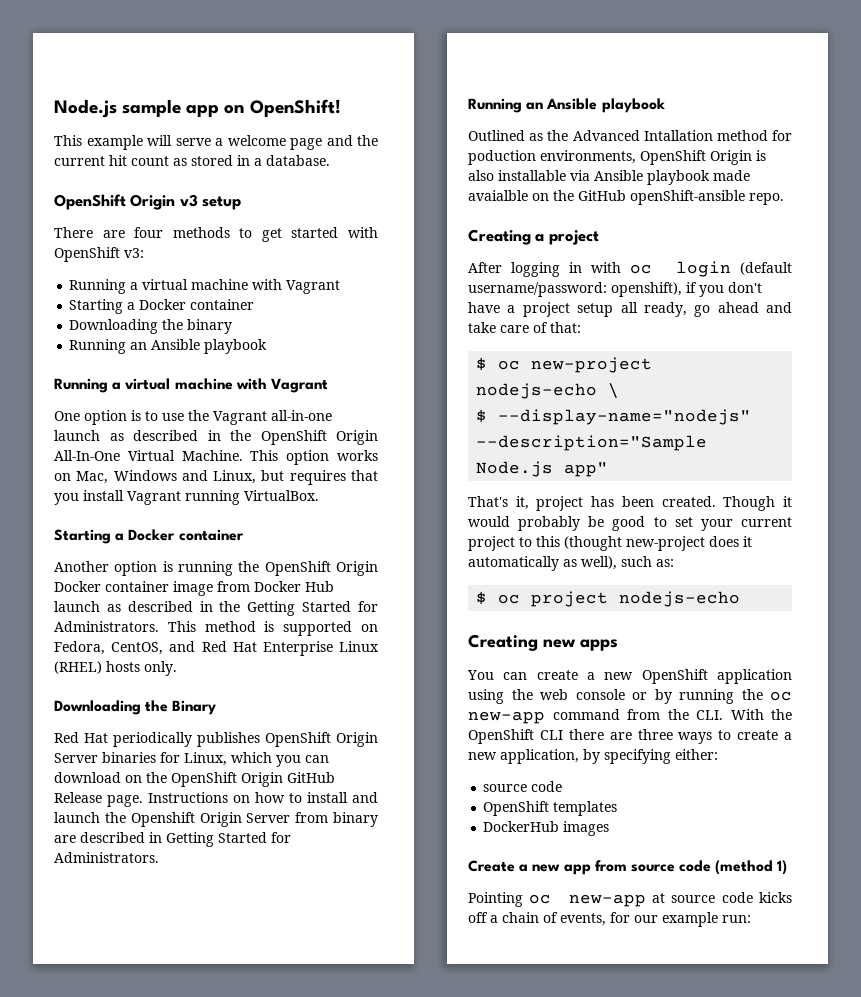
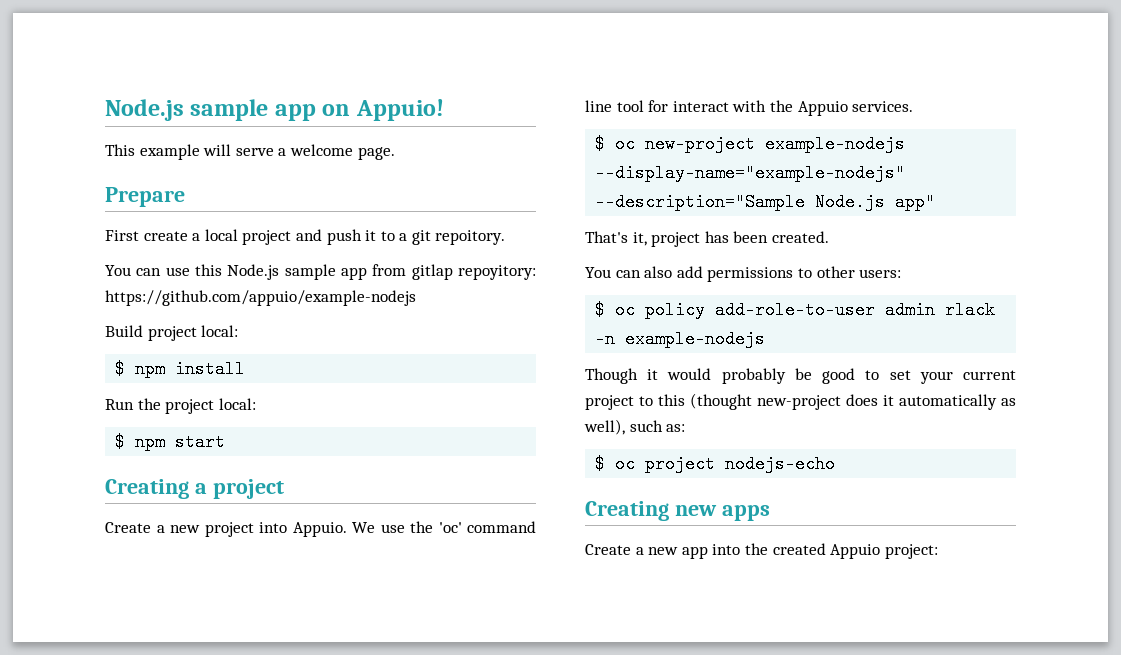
[249,99,341,117] OpenShift! -> [355,99,444,121] Appuio!
[290,135,378,150] [54,155,330,166] [54,194,242,210] [54,227,378,242] [54,247,144,262] [69,279,341,294] [69,299,255,314] [69,319,233,334] [69,339,268,354] [54,378,328,393] [54,410,332,425] [54,430,378,445] [54,450,379,465] [54,470,378,485] [54,490,319,505] [54,529,244,544] [54,561,378,576] [54,581,334,596] [54,601,378,616] [54,621,379,636] [54,641,379,656] [54,661,177,676] [54,700,217,715] [54,732,378,747] [54,752,329,767] [54,772,335,787] [54,792,378,807] [54,812,379,827] [54,832,291,847] [54,852,159,863] [468,98,665,113] [468,130,792,141] [468,150,766,165] [468,170,750,185] [468,190,784,205] [468,229,599,245] [468,261,792,277] [468,282,762,297] [468,302,792,317] [468,322,581,333] page and the current hit count as stored in a database. // OpenShift Origin v3 setup // There are four methods to get started with OpenShift v3: // Running a virtual machine with Vagrant // Starting a Docker container // Downloading the binary // Running an Ansible playbook // Running a virtual machine with Vagrant // One option is to use the Vagrant all-in-one launch as described in the OpenShift Origin All-In-One Virtual Machine. This option works on Mac, Windows and Linux, but requires that you install Vagrant running VirtualBox. // Starting a Docker container // Another option is running the OpenShift Origin Docker container image from Docker Hub launch as described in the Getting Started for Administrators. This method is supported on Fedora, CentOS, and Red Hat Enterprise Linux (RHEL) hosts only. // Downloading the Binary // Red Hat periodically publishes OpenShift Origin Server binaries for Linux, which you can download on the OpenShift Origin GitHub Release page. Instructions on how to install and launch the Openshift Origin Server from binary are described in Getting Started for Administrators. // Running an Ansible playbook // Outlined as the Advanced Intallation method for poduction environments, OpenShift Origin is also installable via Ansible playbook made avaialble on the GitHub openShift-ansible repo. // Creating a project // After logging in with oc login (default username/password: openshift), if you don't have a project setup all ready, go ahead and take care of that: -> [357,147,395,160] [105,187,185,207] [105,229,506,245] [105,264,536,280] [105,290,416,306] [105,325,239,341] [115,360,246,378] [105,398,256,414] [115,433,226,451] [105,479,284,499] [105,521,536,537] [585,100,914,116] page. // Prepare // First create a local project and push it to a git repoitory. // You can use this Node.js sample app from gitlap repoyitory: https://github.com/appuio/example-nodejs // Build project local: // $ npm install // Run the project local: // $ npm start // Creating a project // Create a new project into Appuio. We use the 'oc' command line tool for interact with the Appuio services.
[476,383,620,399] [476,409,752,425] nodejs-echo \ // $ --display-name="nodejs" -> [765,135,906,153] [595,164,906,182] example-nodejs --display-name="example-nodejs"
(716, 501) none -> [585,266,902,282] [595,301,996,319] [595,330,766,348] // You can also add permissions to other users: // $ oc policy add-role-to-user admin rlack -n example-nodejs //
[467,669,792,684] [468,689,792,704] [468,709,792,724] [468,729,792,744] [468,749,718,764] [483,781,563,792] [483,801,618,816] [483,821,610,836] [468,860,788,875] [468,892,792,907] [468,912,751,927] You can create a new OpenShift application using the web console or by running the oc new-app command from the CLI. With the OpenShift CLI there are three ways to create a new application, by specifying either: // source code // OpenShift templates // DockerHub images // Create a new app from source code (method 1) // Pointing oc new-app at source code kicks off a chain of events, for our example run: -> [585,543,938,559] Create a new app into the created Appuio project:

